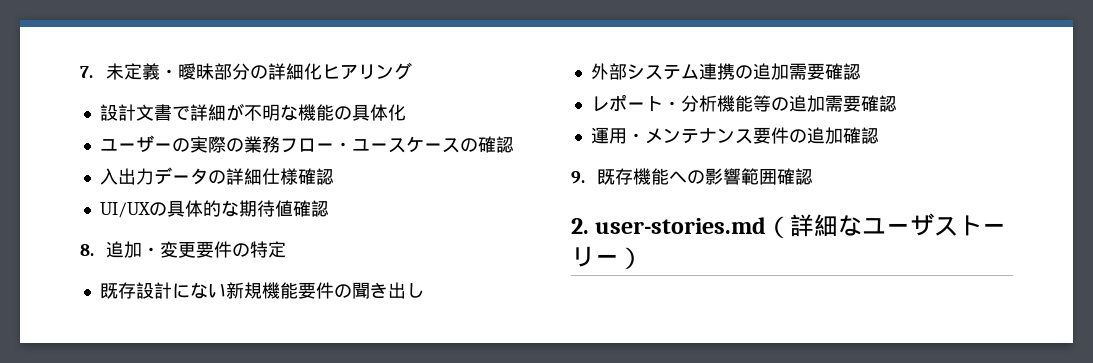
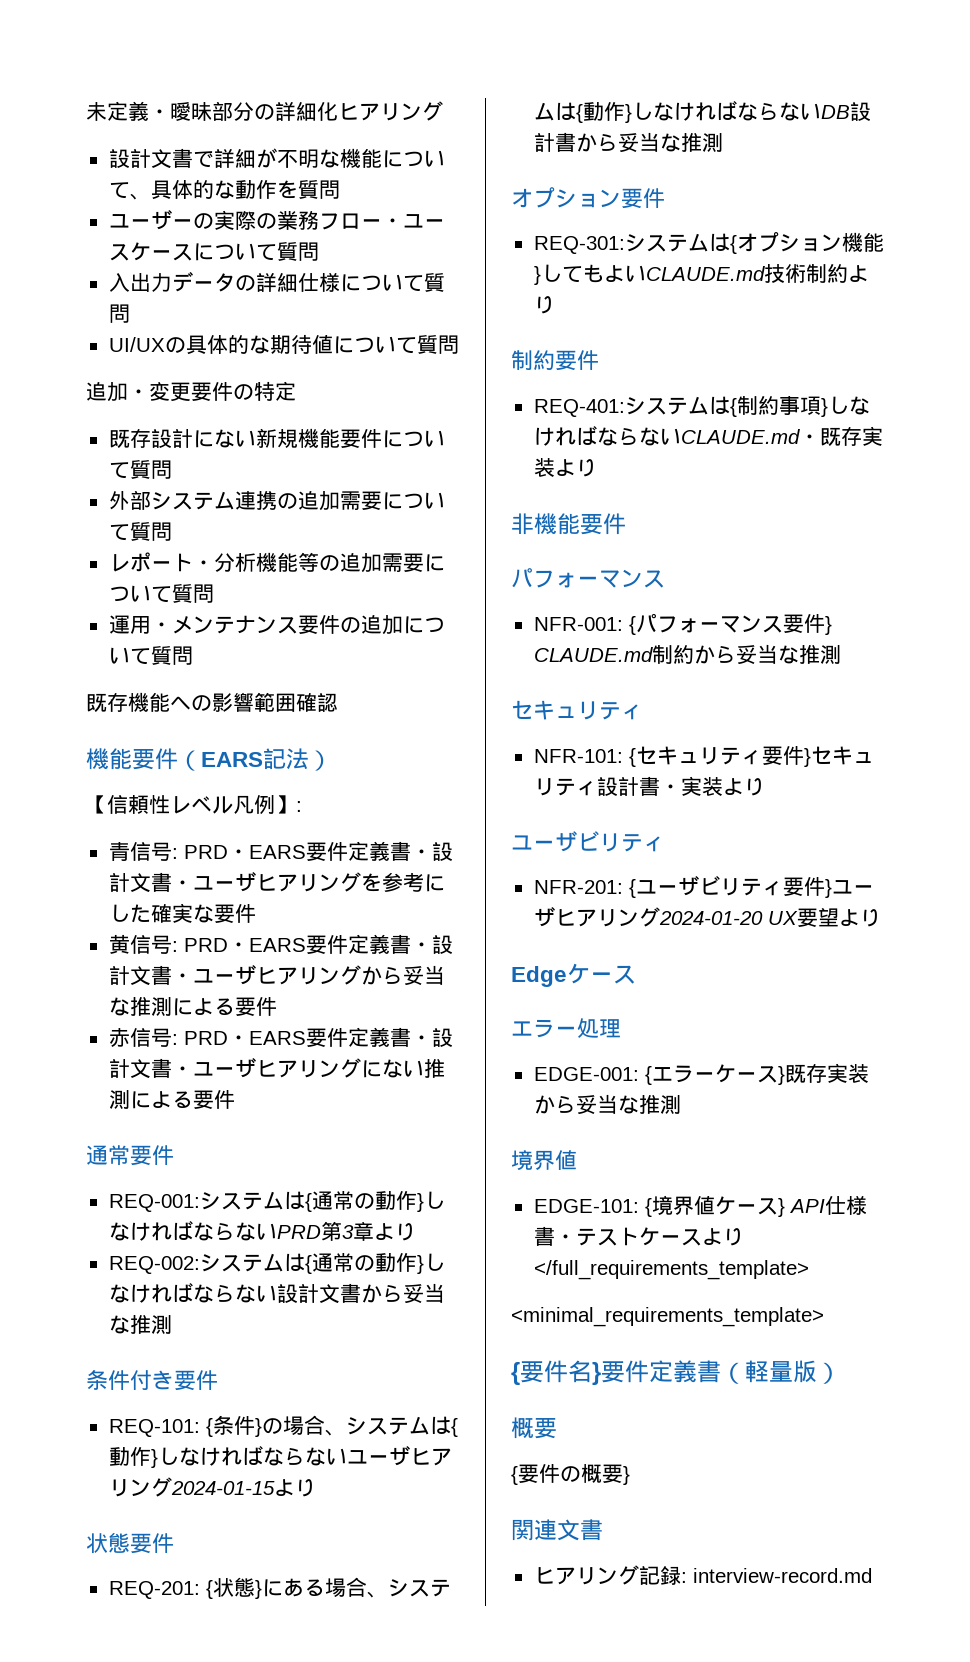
[80,66,93,78] 7. -> (86, 111) none
[333,104,406,121] の具体化 -> [381,150,445,168] [108,180,340,200] について、具体的な動作を質問
[459,136,514,153] の確認 -> [192,242,319,261] について質問
[297,168,334,185] 確認 -> [339,273,445,292] [108,304,130,323] について質問
[292,200,329,217] [80,244,94,256] 確認 // 8. -> [332,335,459,354] について質問 //
[333,282,424,299] の聞き出し -> [381,430,445,448] [108,460,172,479] について質問
[824,63,861,80] 確認 -> [381,492,445,510] [108,522,172,541] について質問
[860,95,897,112] 確認 -> [423,554,445,572] [108,584,214,603] について質問
[842,127,879,144] [571,171,585,184] 確認 // 9. -> [402,616,445,634] [108,646,193,665] について質問 //
[571,213,1007,238] [571,246,643,269] 2. user-stories.md（詳細なユーザストーリー） -> [86,748,332,771] [86,795,302,815] [108,841,453,861] [108,872,445,893] [108,903,256,923] [108,934,453,954] [108,965,445,986] [108,996,277,1016] [108,1027,453,1047] [108,1058,445,1079] [108,1090,235,1109] [86,1145,174,1166] [108,1191,445,1212] [108,1221,416,1241] [108,1253,445,1274] [108,1283,445,1304] [108,1314,172,1334] [86,1370,218,1391] [108,1415,458,1437] [108,1446,452,1468] [108,1477,316,1497] [86,1532,174,1554] [108,1577,451,1599] [533,101,871,123] [533,132,723,153] [511,187,665,209] [533,232,884,254] [533,264,869,285] [533,296,555,314] [511,350,599,371] [533,396,870,417] [533,426,883,447] [533,458,597,477] [511,513,626,535] [511,568,665,588] [533,613,832,635] [533,644,841,665] [511,700,643,720] [533,746,874,767] [533,776,765,796] [511,831,665,852] [533,876,874,898] [533,907,881,927] [511,963,636,987] [511,1018,621,1038] [533,1063,869,1085] [533,1094,681,1115] [511,1150,577,1171] [533,1195,867,1217] [533,1226,744,1246] [533,1260,809,1280] [511,1307,824,1327] [511,1360,841,1385] [511,1417,557,1439] [511,1464,630,1485] [511,1519,603,1541] [533,1565,872,1585] 機能要件（EARS記法） // 【信頼性レベル凡例】: // 青信号: PRD・EARS要件定義書・設計文書・ユーザヒアリングを参考にした確実な要件 // 黄信号: PRD・EARS要件定義書・設計文書・ユーザヒアリングから妥当な推測による要件 // 赤信号: PRD・EARS要件定義書・設計文書・ユーザヒアリングにない推測による要件 // 通常要件 // REQ-001:システムは{通常の動作}しなければならないPRD第3章より // REQ-002:システムは{通常の動作}しなければならない設計文書から妥当な推測 // 条件付き要件 // REQ-101: {条件}の場合、システムは{動作}しなければならないユーザヒアリング2024-01-15より // 状態要件 // REQ-201: {状態}にある場合、システムは{動作}しなければならないDB設計書から妥当な推測 // オプション要件 // REQ-301:システムは{オプション機能}してもよいCLAUDE.md技術制約より // 制約要件 // REQ-401:システムは{制約事項}しなければならないCLAUDE.md・既存実装より // 非機能要件 // パフォーマンス // NFR-001: {パフォーマンス要件} CLAUDE.md制約から妥当な推測 // セキュリティ // NFR-101: {セキュリティ要件}セキュリティ設計書・実装より // ユーザビリティ // NFR-201: {ユーザビリティ要件}ユーザヒアリング2024-01-20 UX要望より // Edgeケース // エラー処理 // EDGE-001: {エラーケース}既存実装から妥当な推測 // 境界値 // EDGE-101: {境界値ケース} API仕様書・テストケースより</full_requirements_template> // <minimal_requirements_template> // {要件名}要件定義書（軽量版） // 概要 // {要件の概要} // 関連文書 // ヒアリング記録: interview-record.md

